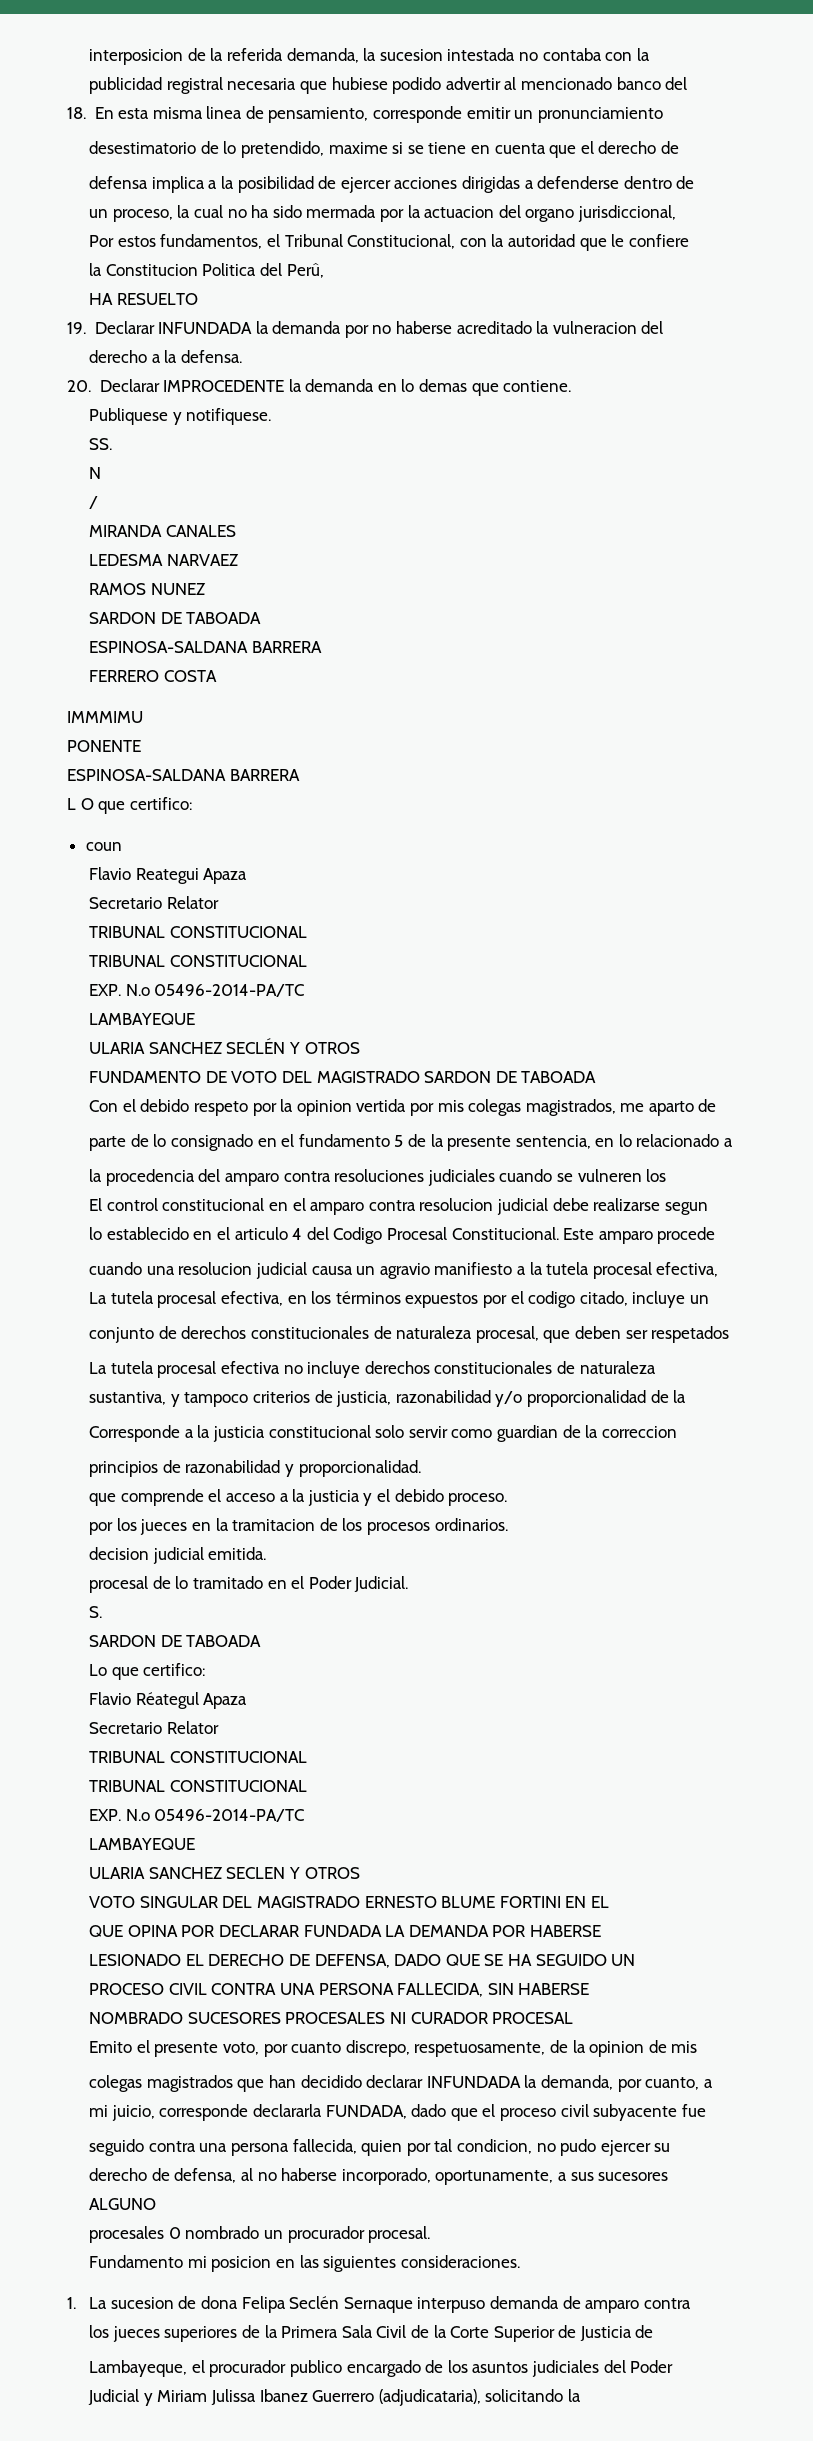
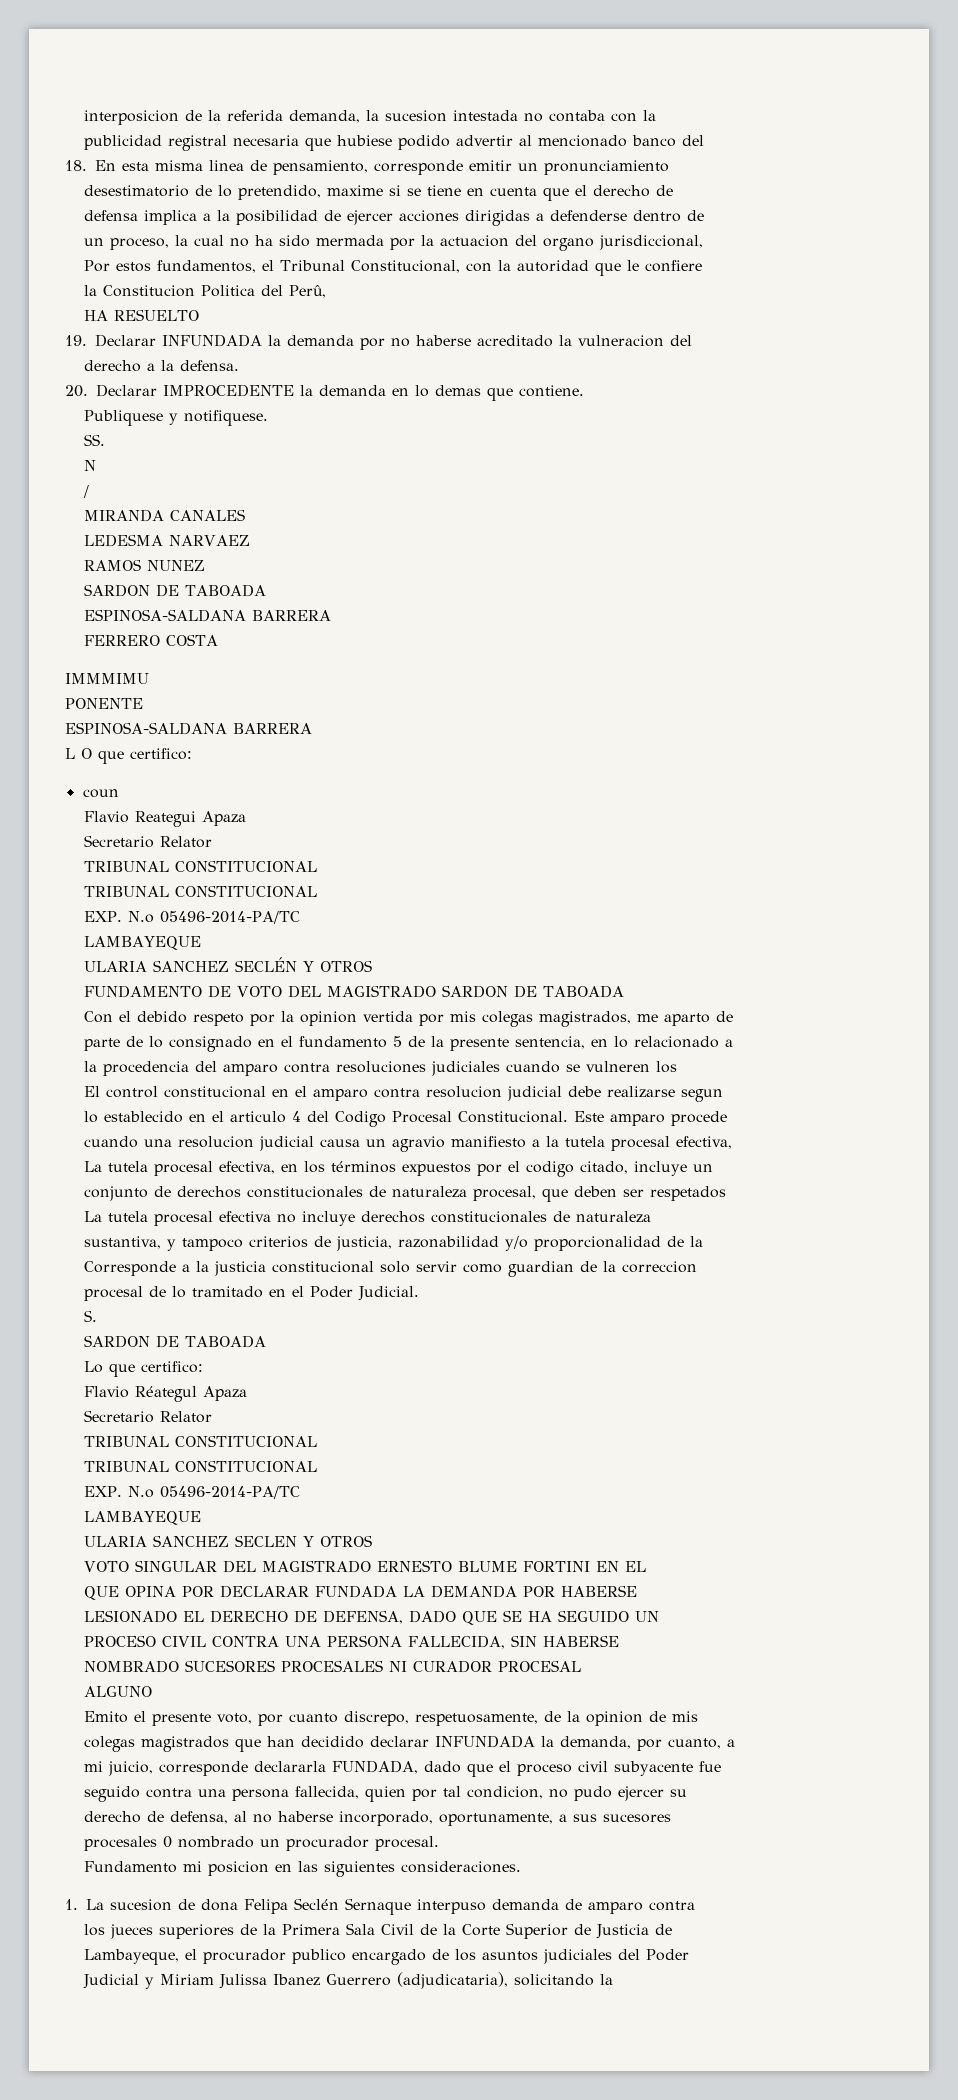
[89,1460,421,1477] [89,1489,508,1506] [89,1518,508,1535] [89,1547,267,1564] // principios de razonabilidad y proporcionalidad. // que comprende el acceso a la justicia y el debido proceso. // por los jueces en la tramitacion de los procesos ordinarios. // decision judicial emitida. -> (697, 1267) none
(574, 2018) none -> [83,1686,152,1697] // ALGUNO
[89,2198,157,2210] // ALGUNO -> (671, 1818) none

